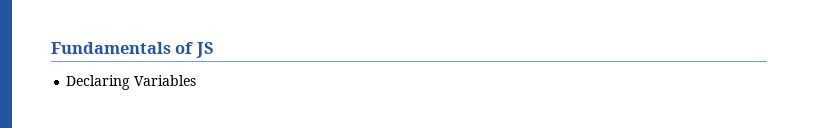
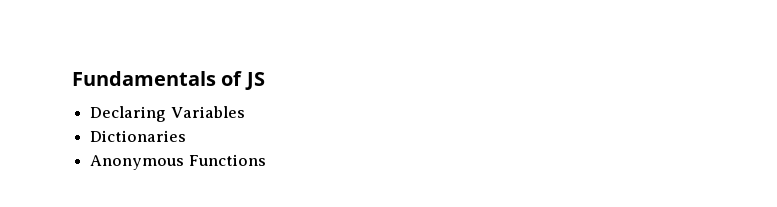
(197, 80) none -> [90,130,187,142] [90,154,266,170] // Dictionaries // Anonymous Functions

